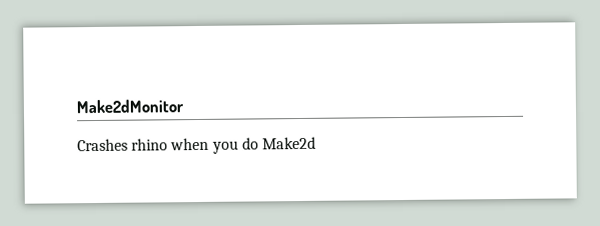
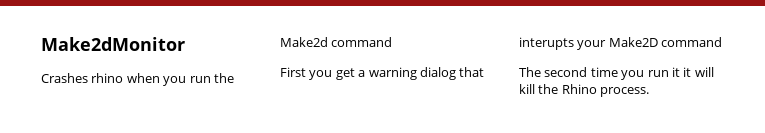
[241,136,316,150] do Make2d -> [189,73,234,83] [280,37,393,47] [280,67,485,80] [519,37,723,50] [519,67,714,80] [519,84,650,97] run the Make2d command // First you get a warning dialog that interupts your Make2D command // The second time you run it it will kill the Rhino process.

